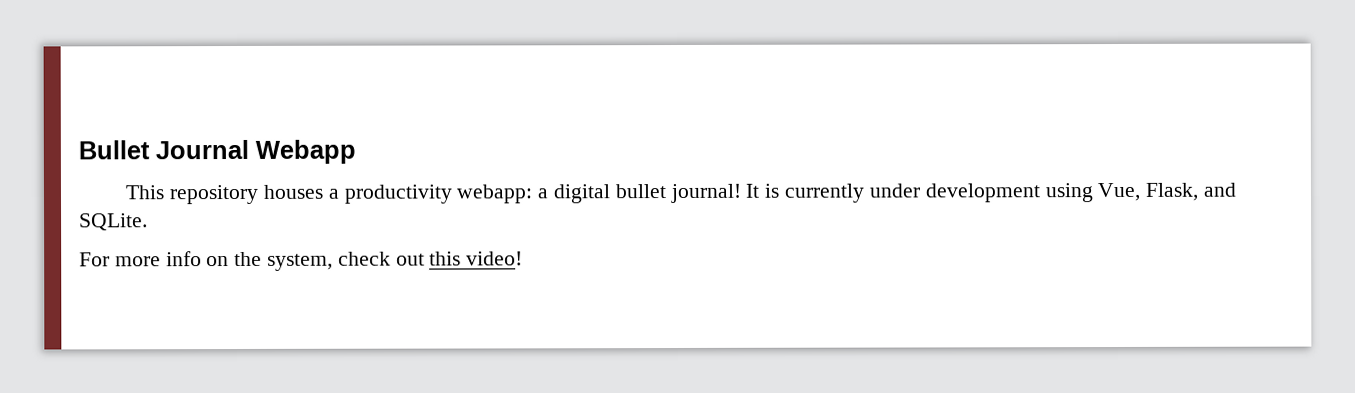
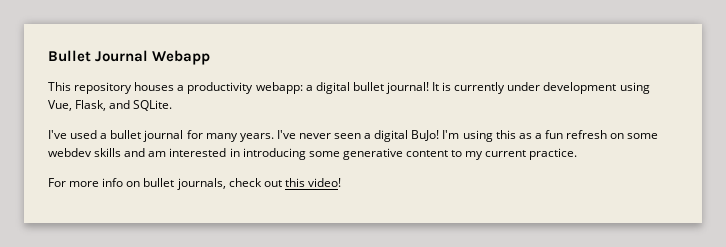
(148, 222) none -> [48,130,659,142] [48,148,578,160] // I've used a bullet journal for many years. I've never seen a digital BuJo! I'm using this as a fun refresh on some webdev skills and am interested in introducing some generative content to my current practice.
[234,251,334,271] the system, -> [143,178,226,190] bullet journals,

